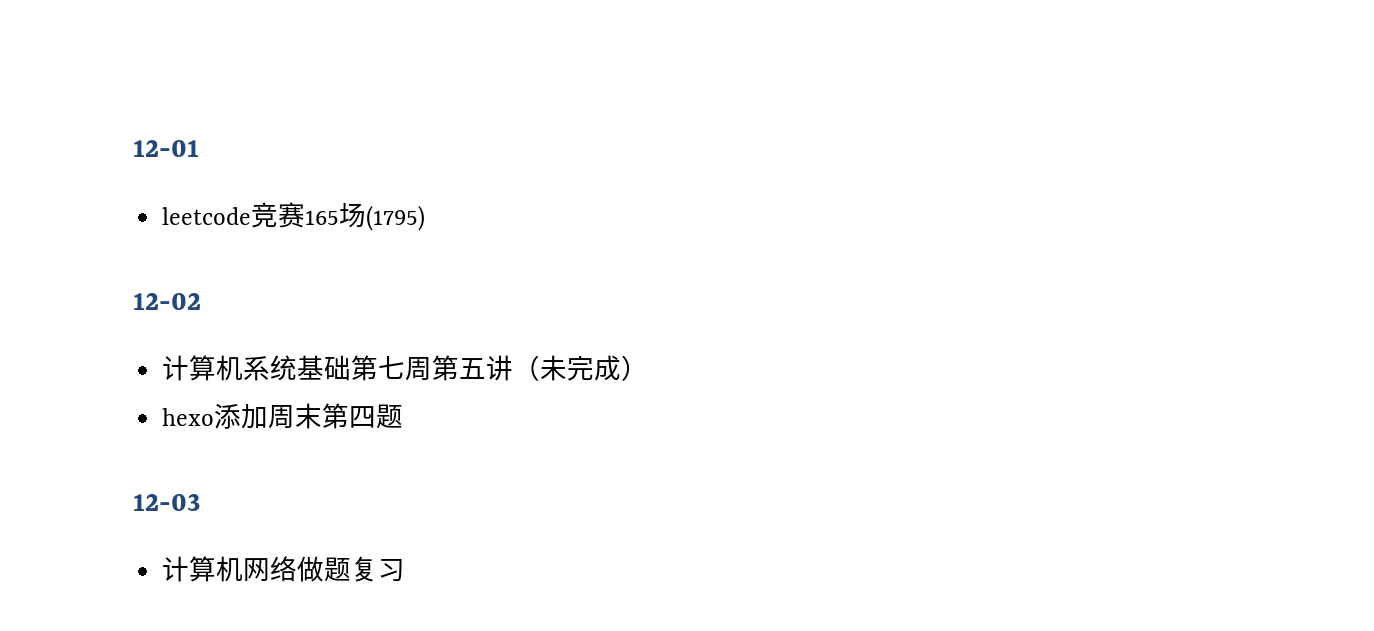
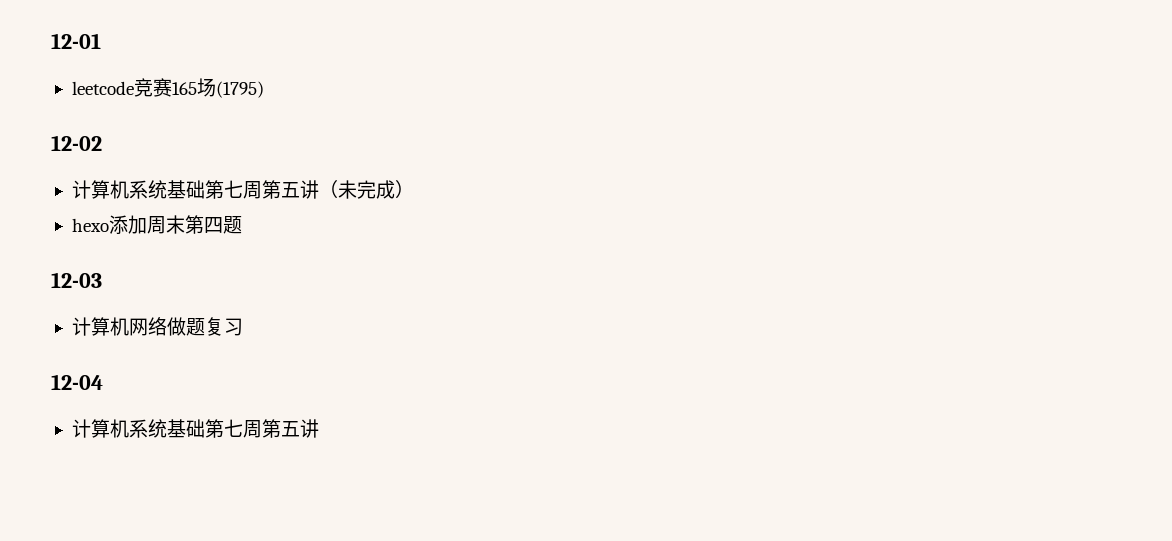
(406, 570) none -> [51,374,103,390] [71,419,319,438] // 12-04 // 计算机系统基础第七周第五讲

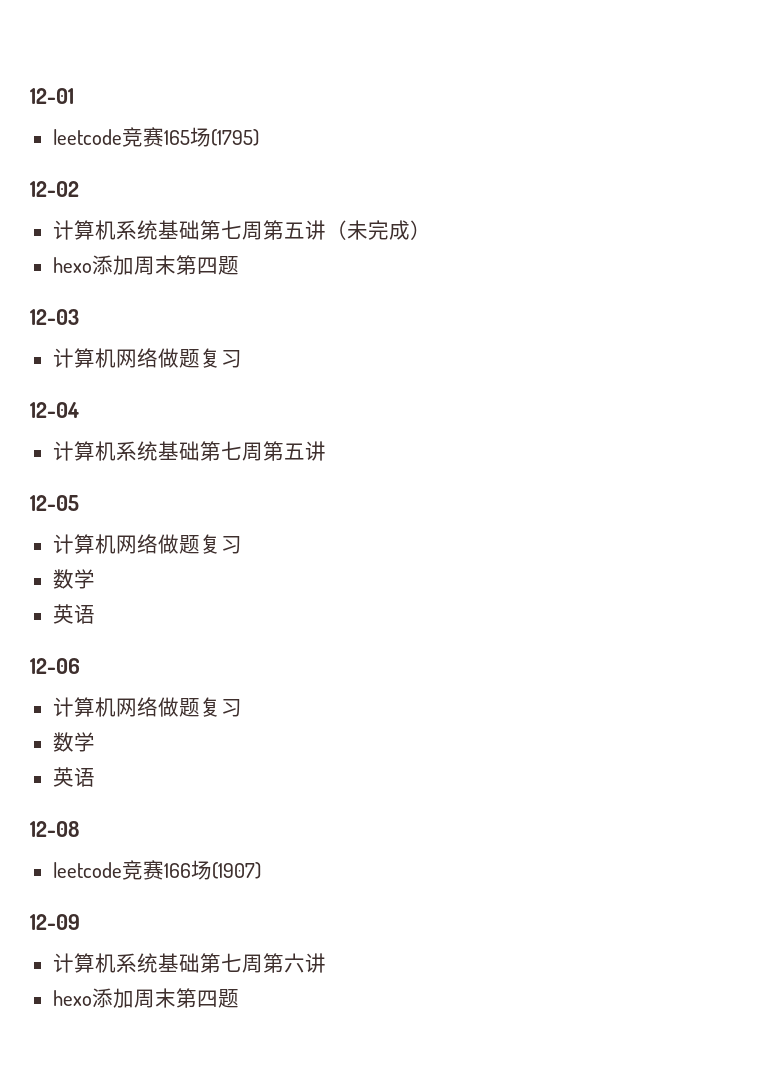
(319, 428) none -> [30,495,79,511] [52,534,242,554] [52,569,95,589] [52,604,95,624] [30,658,80,674] [52,697,242,717] [52,732,95,752] [52,767,95,787] [30,821,79,837] [52,860,261,880] [30,914,80,930] [52,953,326,973] [52,988,239,1008] // 12-05 // 计算机网络做题复习 // 数学 // 英语 // 12-06 // 计算机网络做题复习 // 数学 // 英语 // 12-08 // leetcode竞赛166场(1907) // 12-09 // 计算机系统基础第七周第六讲 // hexo添加周末第四题

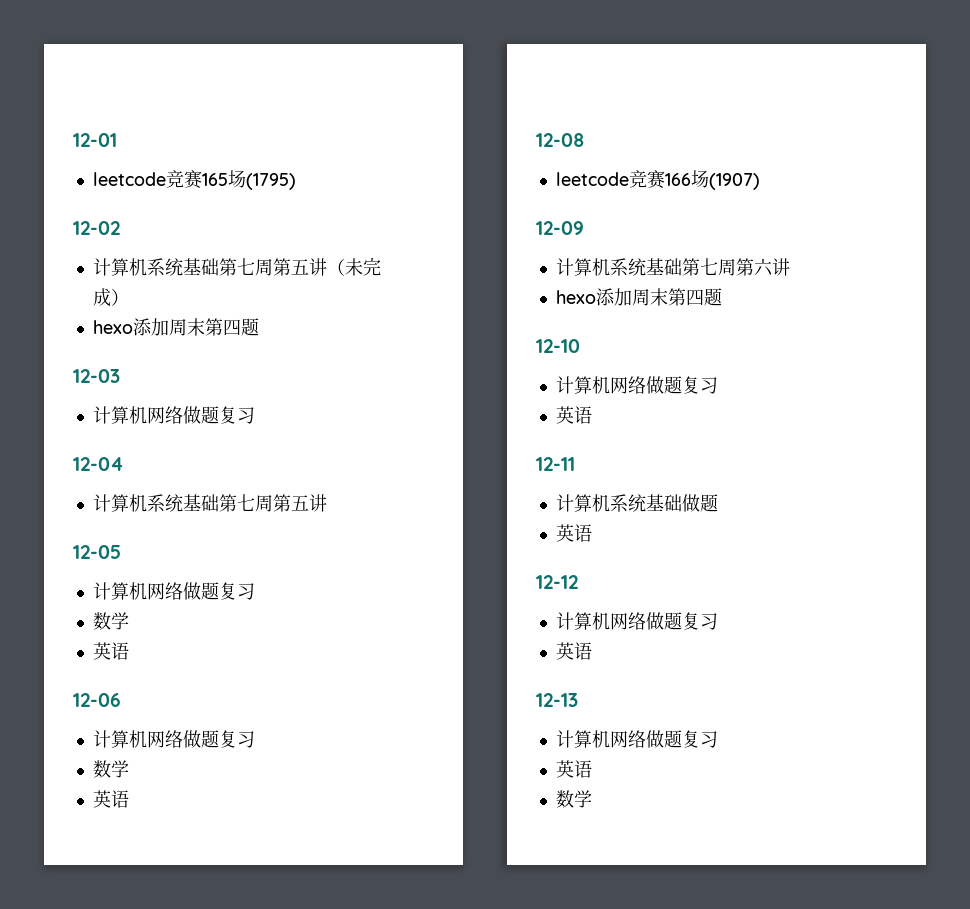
(239, 998) none -> [536,339,580,353] [555,376,718,394] [555,406,592,424] [536,457,575,471] [555,494,718,512] [555,524,592,542] [536,575,578,589] [555,612,718,630] [555,642,592,660] [536,693,578,707] [555,730,718,748] [555,760,592,778] [555,790,592,808] // 12-10 // 计算机网络做题复习 // 英语 // 12-11 // 计算机系统基础做题 // 英语 // 12-12 // 计算机网络做题复习 // 英语 // 12-13 // 计算机网络做题复习 // 英语 // 数学

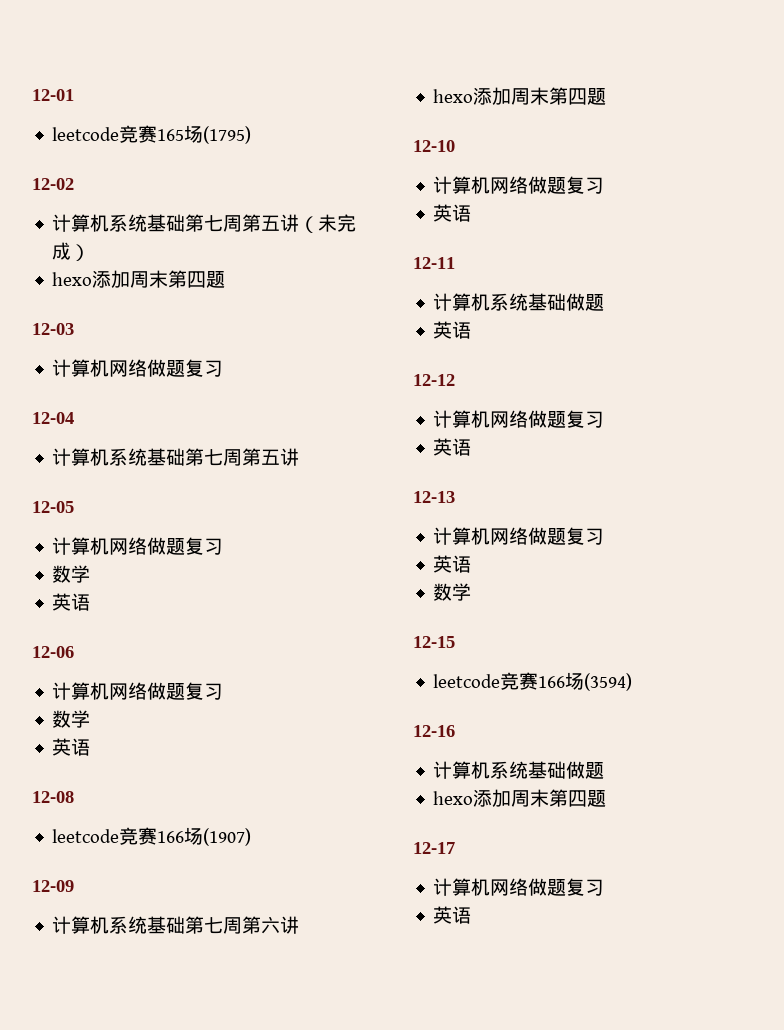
(592, 799) none -> [413,636,455,648] [433,672,633,691] [413,725,455,737] [433,761,605,779] [433,789,607,807] [413,842,455,854] [433,878,605,896] [433,906,472,924] // 12-15 // leetcode竞赛166场(3594) // 12-16 // 计算机系统基础做题 // hexo添加周末第四题 // 12-17 // 计算机网络做题复习 // 英语

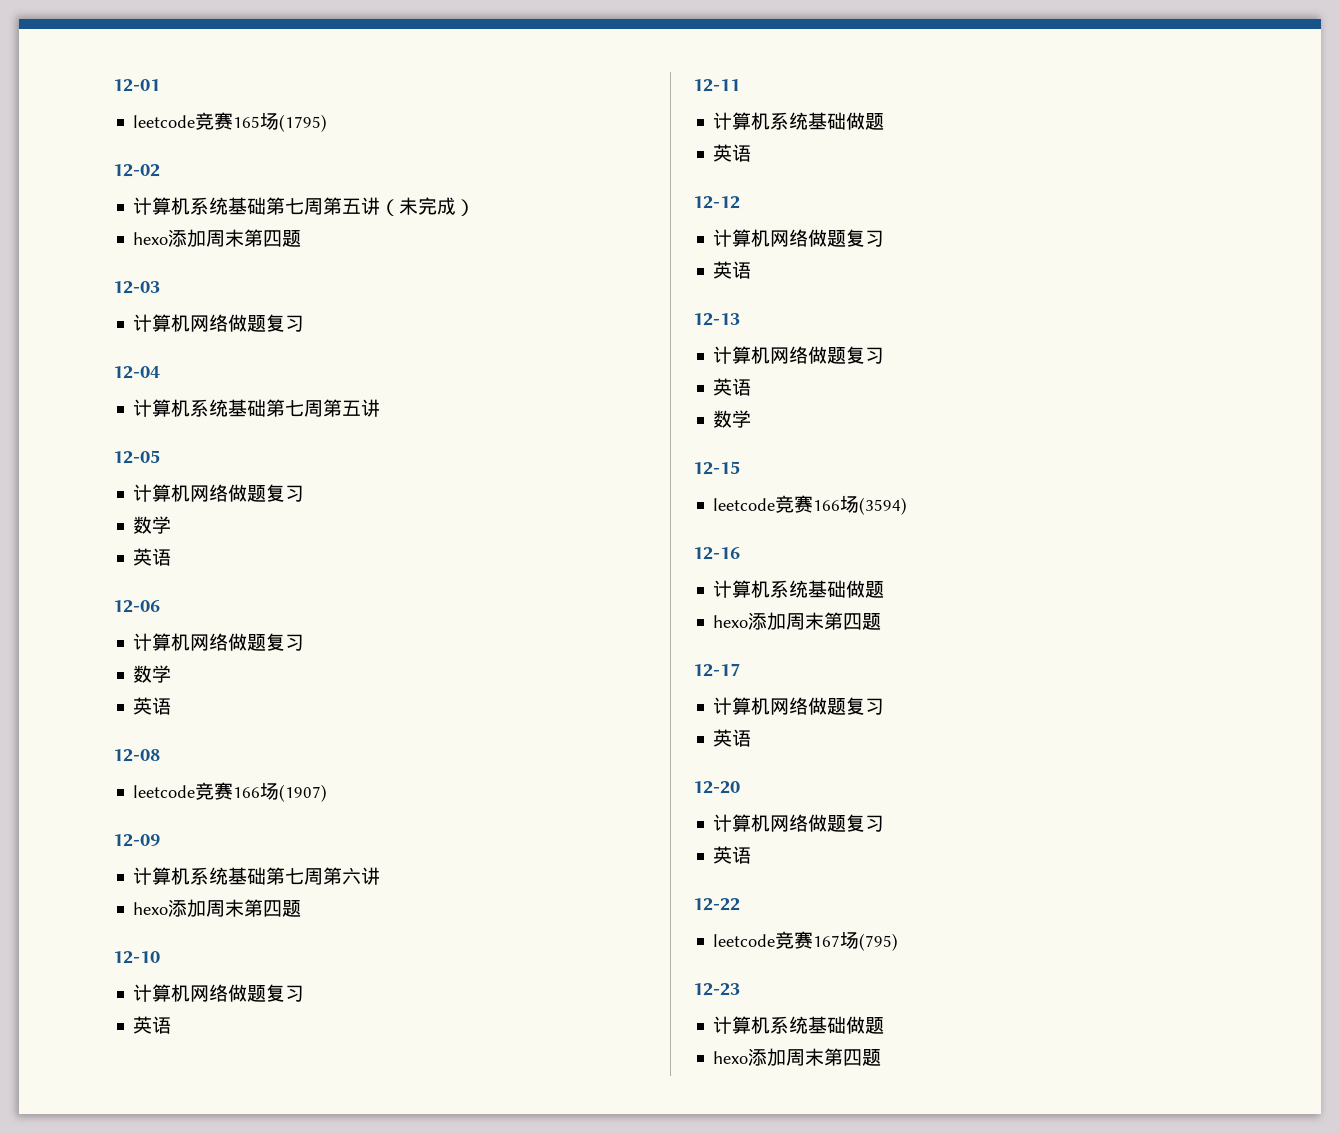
(472, 915) none -> [693,781,740,794] [713,814,885,832] [713,846,752,864] [693,898,740,911] [713,931,899,951] [693,983,740,996] [713,1016,885,1034] [713,1048,882,1066] // 12-20 // 计算机网络做题复习 // 英语 // 12-22 // leetcode竞赛167场(795) // 12-23 // 计算机系统基础做题 // hexo添加周末第四题

